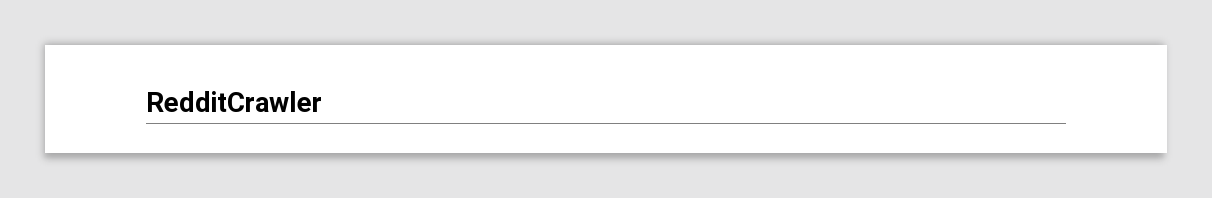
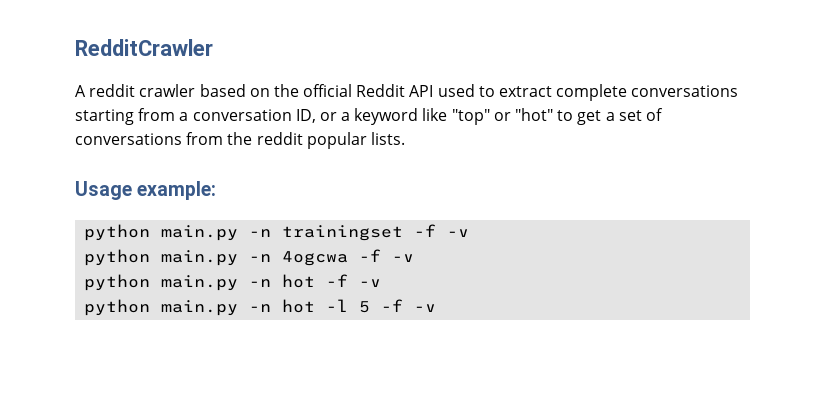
(322, 101) none -> [75,84,739,101] [75,108,663,125] [75,132,405,149] [75,181,217,200] [84,224,470,241] [84,249,415,266] [84,274,382,291] [84,299,437,316] // A reddit crawler based on the official Reddit API used to extract complete conversations starting from a conversation ID, or a keyword like "top" or "hot" to get a set of conversations from the reddit popular lists. // Usage example: // python main.py -n trainingset -f -v // python main.py -n 4ogcwa -f -v // python main.py -n hot -f -v // python main.py -n hot -l 5 -f -v

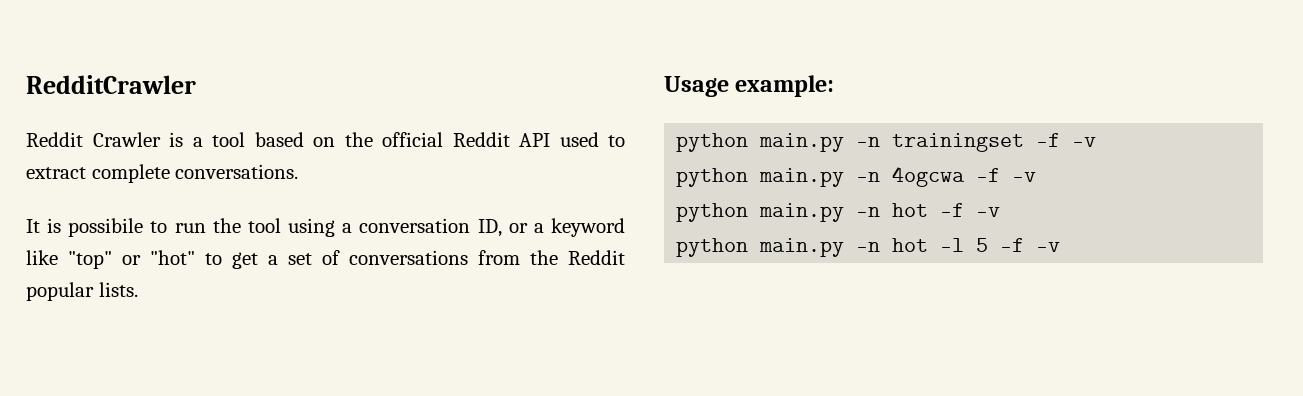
[75,84,196,97] A reddit crawler -> [26,132,245,147] Reddit Crawler is a tool
[631,85,739,97] [75,108,176,125] conversations starting from -> [175,164,299,179] [26,218,336,237] conversations. // It is possibile to run the tool using
[256,132,303,145] reddit -> [568,250,625,265] Reddit

